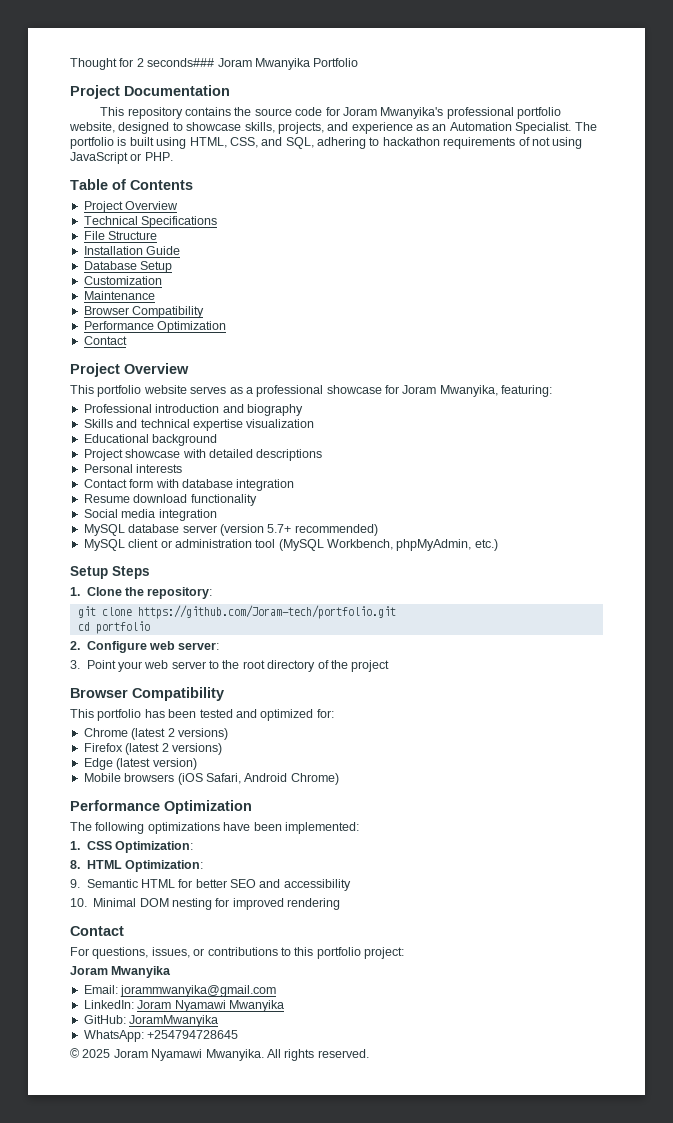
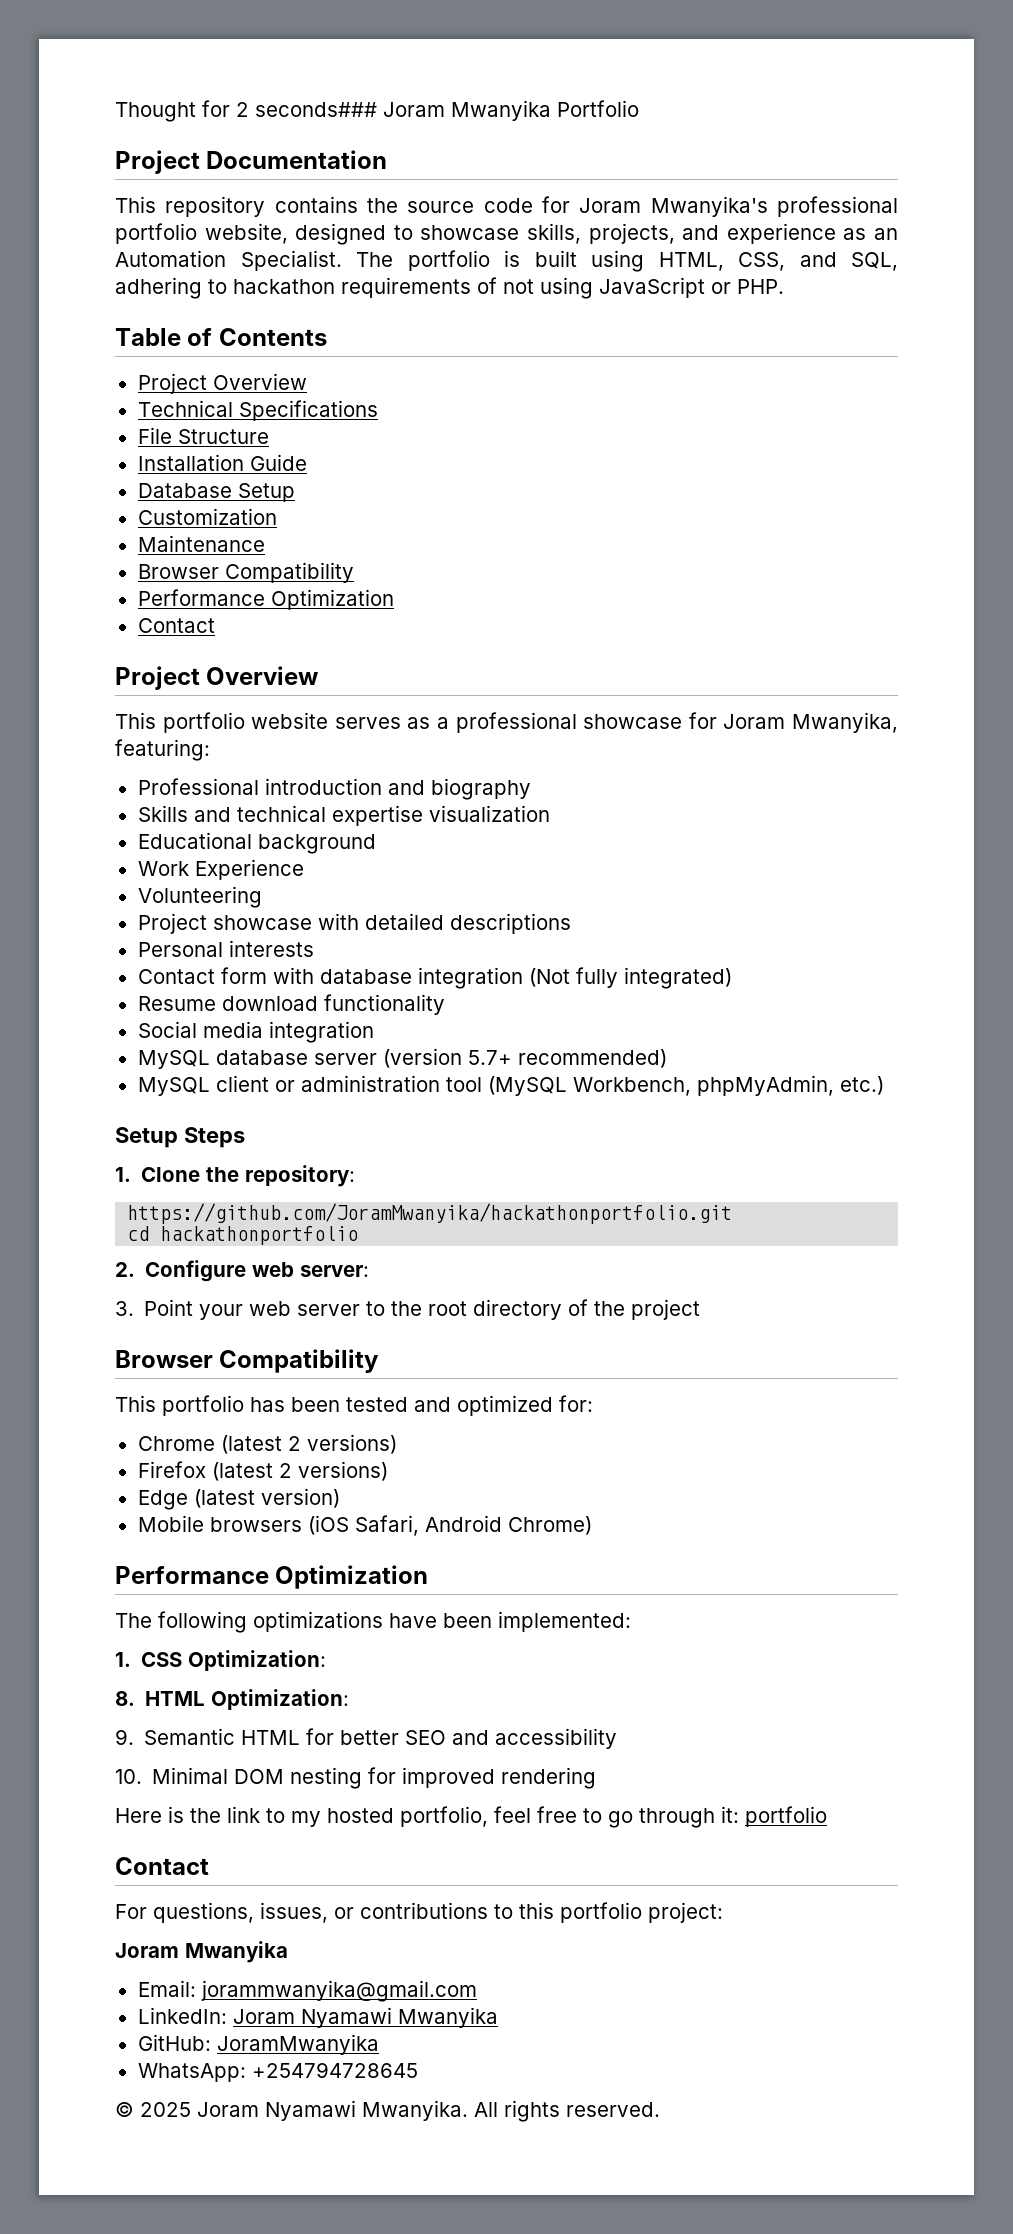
(218, 440) none -> [137,859,304,880] [137,886,262,908] // Work Experience // Volunteering
(295, 485) none -> [528,967,732,989] (Not fully integrated)
[77,605,396,619] git clone https://github.com/Joram-tech/portfolio.git -> [127,1203,733,1224] https://github.com/JoramMwanyika/hackathonportfolio.git
[95,621,150,634] portfolio -> [160,1226,359,1245] hackathonportfolio
(341, 904) none -> [115,1806,827,1828] // Here is the link to my hosted portfolio, feel free to go through it: portfolio

